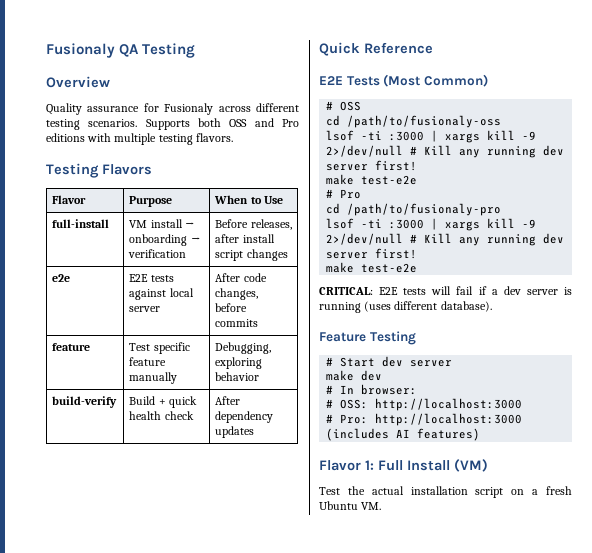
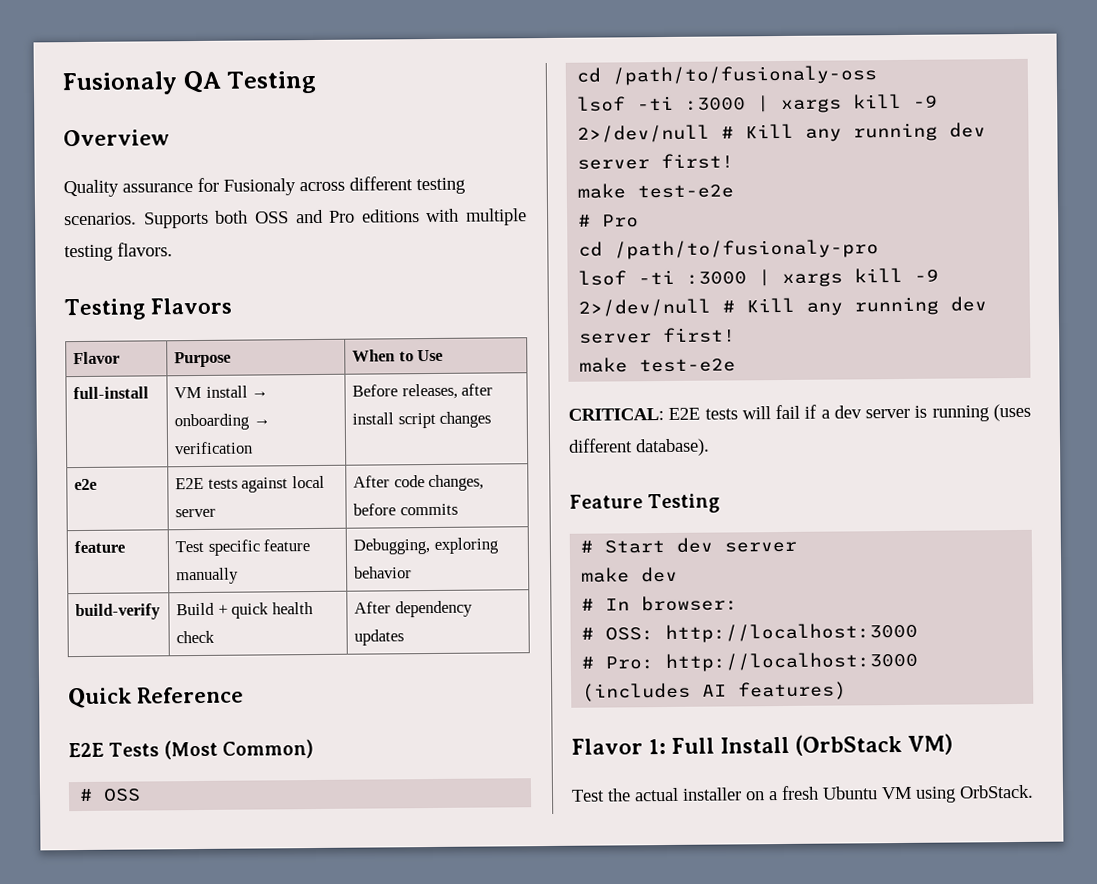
[454,459,488,472] (VM) -> [795,733,953,756] (OrbStack VM)
[410,486,504,498] installation script -> [682,787,742,801] installer
[361,502,382,510] VM. -> [881,784,1034,803] VM using OrbStack.

